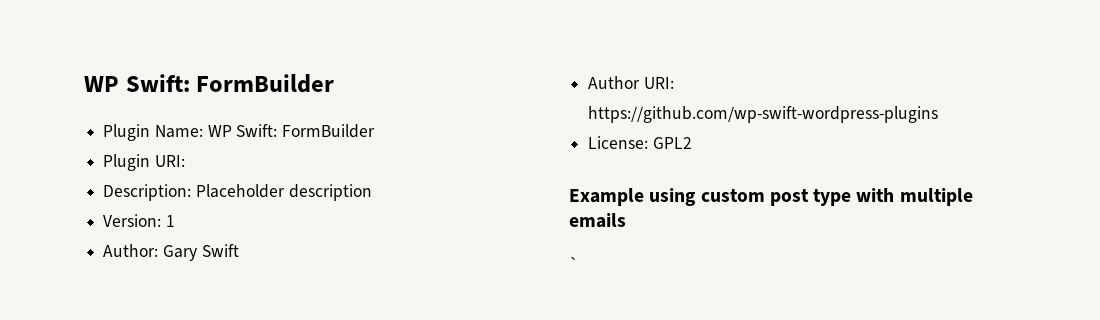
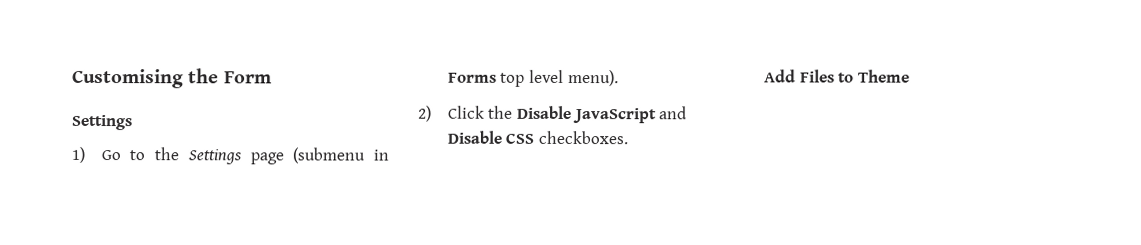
[84,74,335,93] [103,124,376,141] [103,154,185,171] [103,184,372,201] [103,214,175,227] [103,244,239,261] [588,76,674,89] [588,106,939,123] [588,136,692,149] [569,188,973,206] [569,213,626,228] [569,257,578,270] WP Swift: FormBuilder // Plugin Name: WP Swift: FormBuilder // Plugin URI: // Description: Placeholder description // Version: 1 // Author: Gary Swift // Author URI: https://github.com/wp-swift-wordpress-plugins // License: GPL2 // Example using custom post type with multiple emails // ` -> [72,68,272,89] [71,114,133,131] [71,146,389,165] [447,69,619,87] [418,105,688,124] [446,130,628,145] [764,69,910,83] Customising the Form // Settings // 1) Go to the Settings page (submenu in Forms top level menu). // 2) Click the Disable JavaScript and Disable CSS checkboxes. // Add Files to Theme

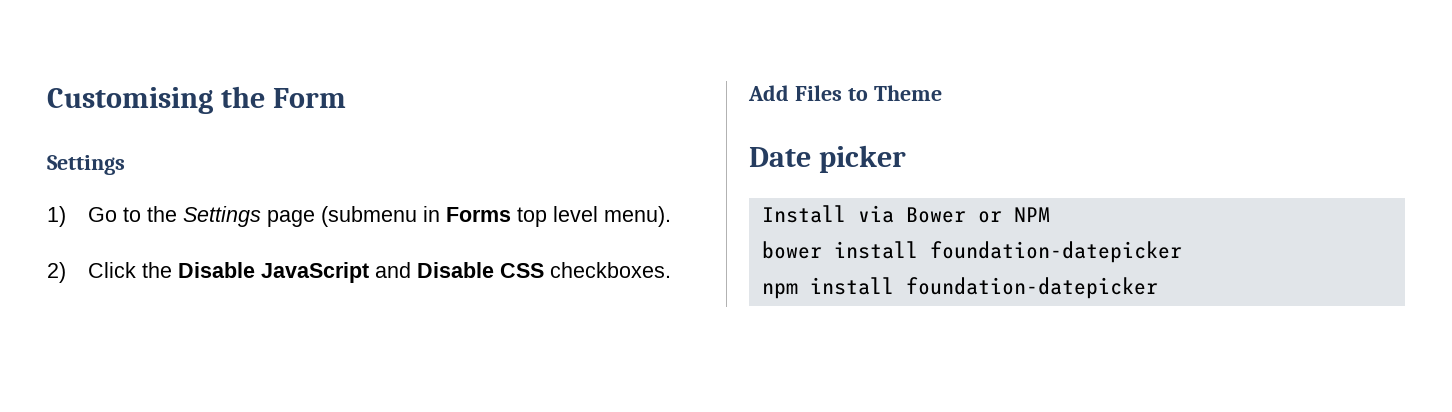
(910, 76) none -> [749,145,906,173] [761,205,1050,223] [761,241,1182,263] [761,277,1158,299] // Date picker // Install via Bower or NPM // bower install foundation-datepicker // npm install foundation-datepicker

